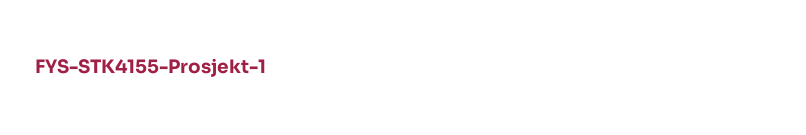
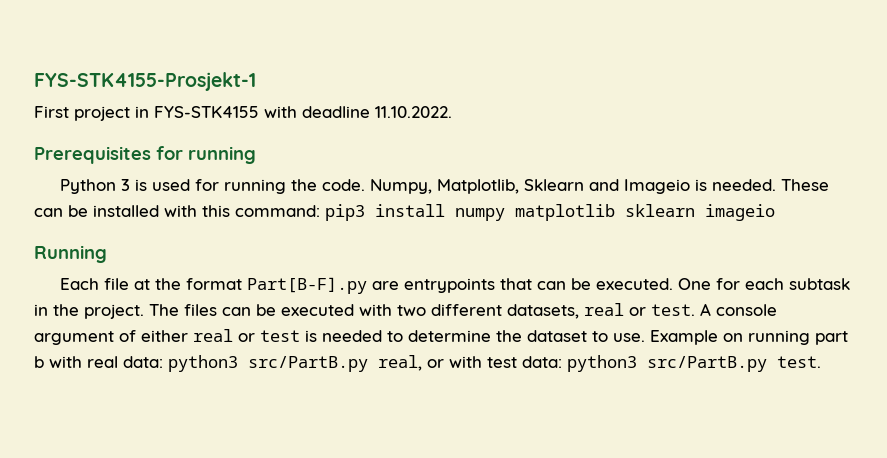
(266, 67) none -> [34,106,452,121] [34,146,256,164] [59,179,829,194] [34,204,775,221] [34,245,107,263] [59,277,850,294] [34,303,777,319] [34,329,848,345] [34,355,821,372] // First project in FYS-STK4155 with deadline 11.10.2022. // Prerequisites for running // Python 3 is used for running the code. Numpy, Matplotlib, Sklearn and Imageio is needed. These can be installed with this command: pip3 install numpy matplotlib sklearn imageio // Running // Each file at the format Part[B-F].py are entrypoints that can be executed. One for each subtask in the project. The files can be executed with two different datasets, real or test. A console argument of either real or test is needed to determine the dataset to use. Example on running part b with real data: python3 src/PartB.py real, or with test data: python3 src/PartB.py test.

